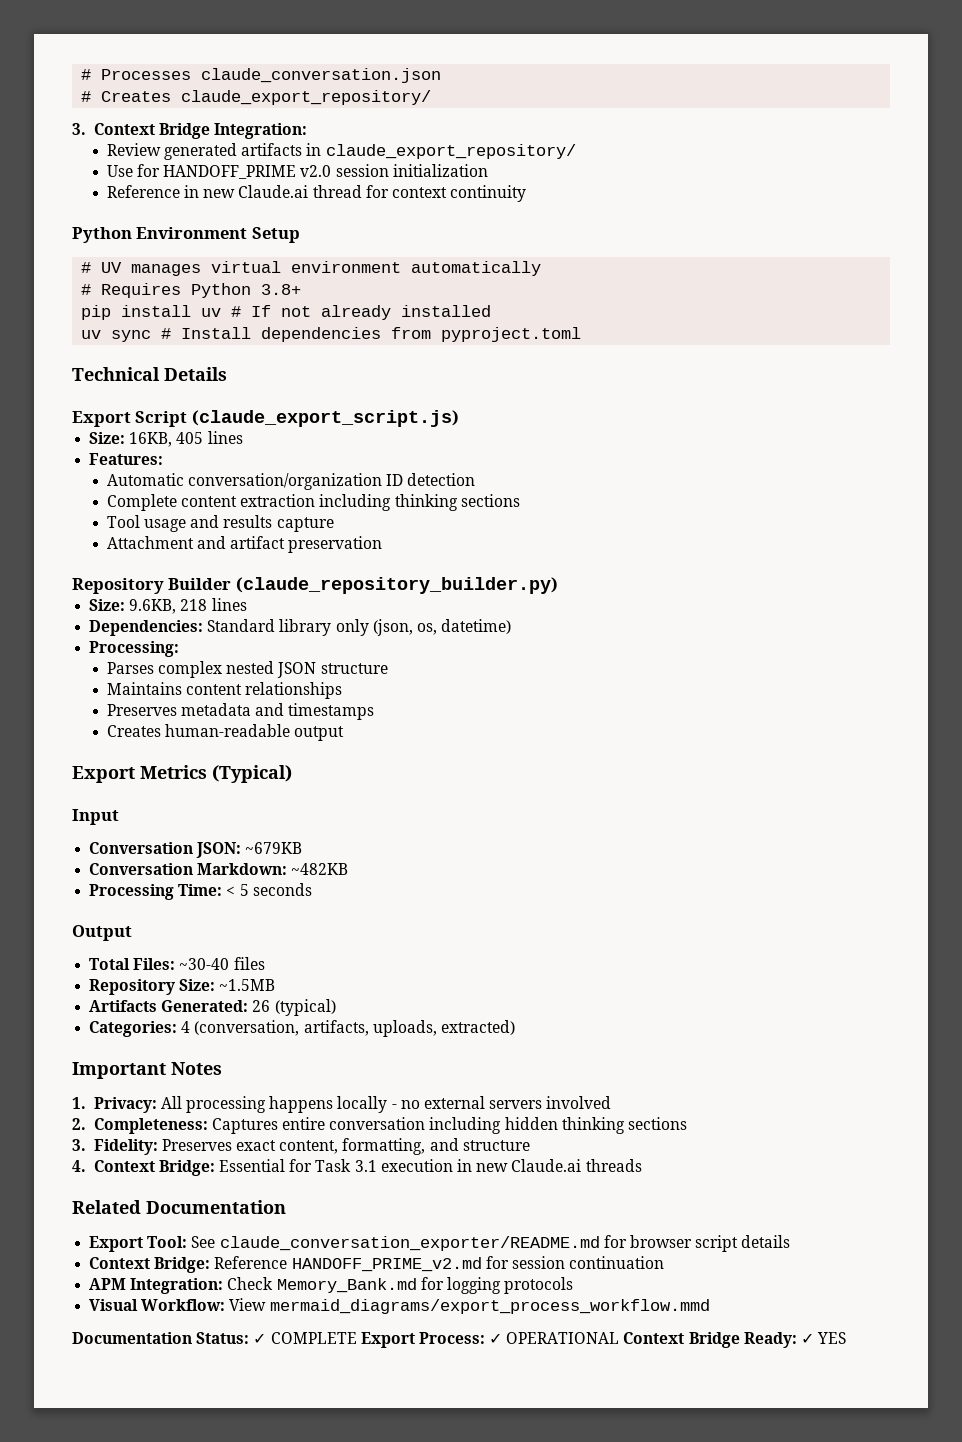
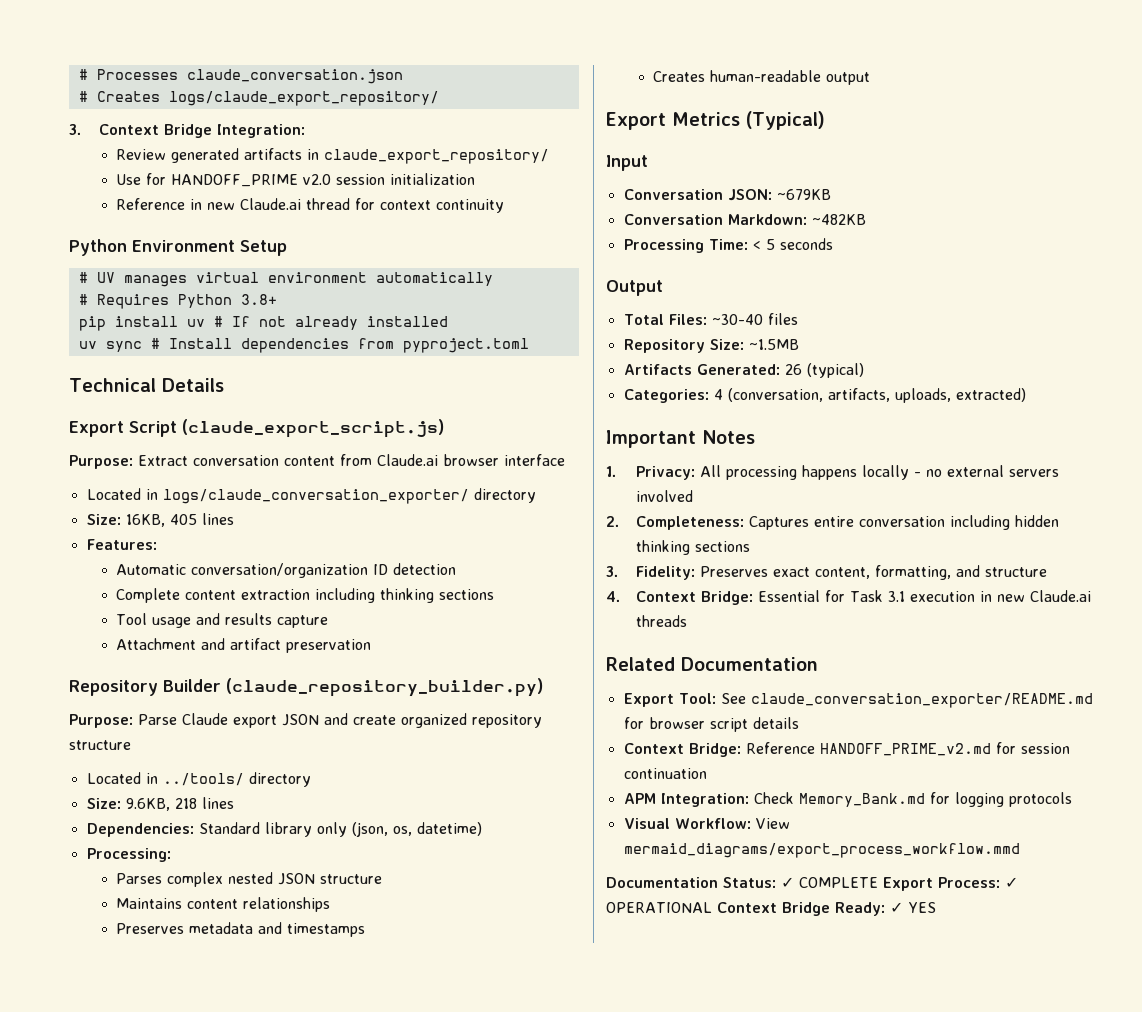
[181,90,432,105] claude_export_repository/ -> [168,91,439,106] logs/claude_export_repository/
(459, 418) none -> [69,454,565,469] [86,488,536,504] // Purpose: Extract conversation content from Claude.ai browser interface // Located in logs/claude_conversation_exporter/ directory
(558, 585) none -> [69,713,542,728] [69,740,131,750] [86,772,311,787] // Purpose: Parse Claude export JSON and create organized repository structure // Located in ../tools/ directory

